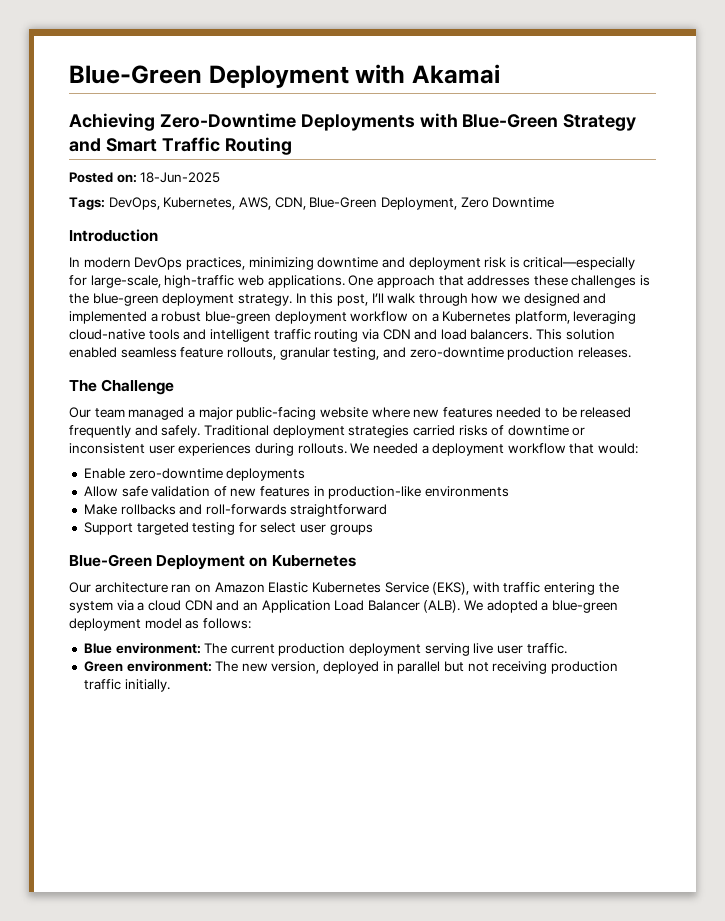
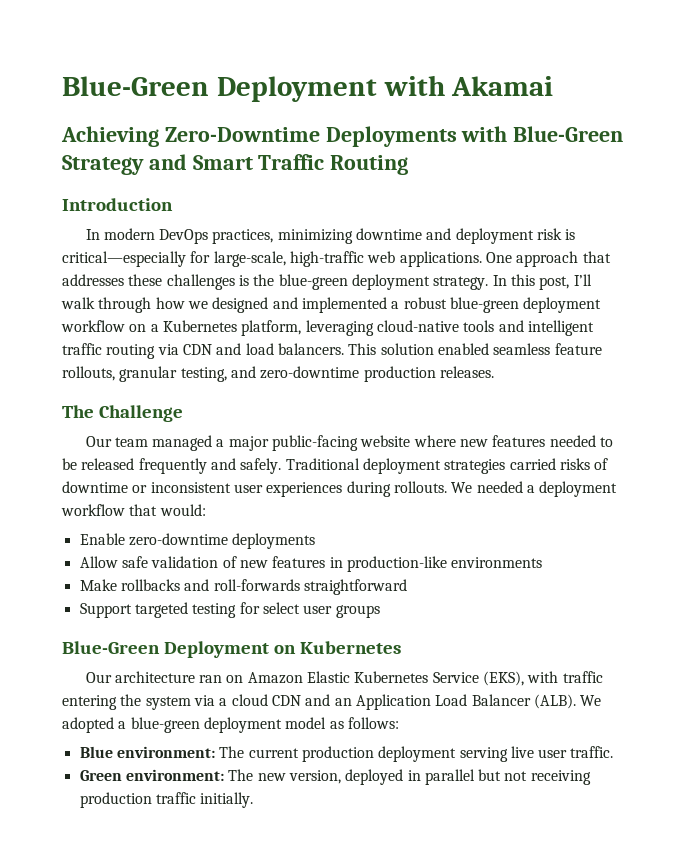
[69,172,221,183] [69,197,555,210] // Posted on: 18-Jun-2025 // Tags: DevOps, Kubernetes, AWS, CDN, Blue-Green Deployment, Zero Downtime -> (409, 165) none

